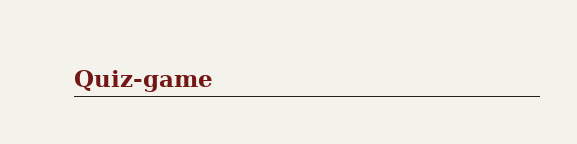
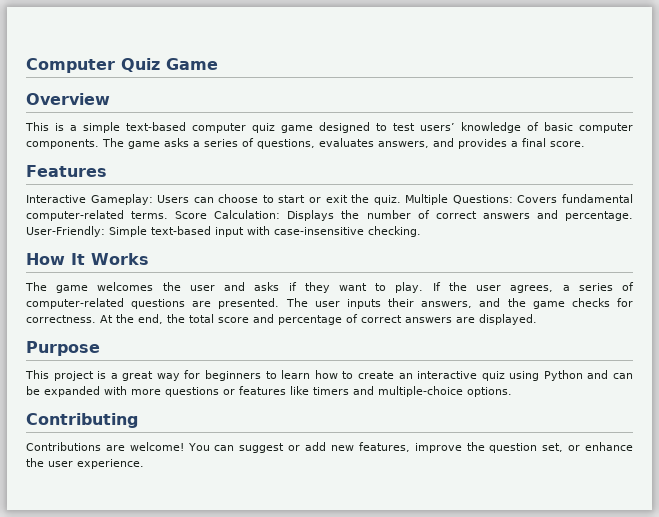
[74,70,213,92] Quiz-game -> [26,58,218,73] [26,93,110,105] [25,122,633,133] [26,138,585,149] [26,165,107,177] [26,194,633,205] [26,210,633,221] [26,226,421,237] [26,253,149,265] [25,282,635,293] [26,298,633,309] [26,314,537,325] [26,341,100,356] [25,370,633,381] [26,386,512,397] [26,413,138,428] [26,442,633,453] [26,458,144,469] Computer Quiz Game // Overview // This is a simple text-based computer quiz game designed to test users’ knowledge of basic computer components. The game asks a series of questions, evaluates answers, and provides a final score. // Features // Interactive Gameplay: Users can choose to start or exit the quiz. Multiple Questions: Covers fundamental computer-related terms. Score Calculation: Displays the number of correct answers and percentage. User-Friendly: Simple text-based input with case-insensitive checking. // How It Works // The game welcomes the user and asks if they want to play. If the user agrees, a series of computer-related questions are presented. The user inputs their answers, and the game checks for correctness. At the end, the total score and percentage of correct answers are displayed. // Purpose // This project is a great way for beginners to learn how to create an interactive quiz using Python and can be expanded with more questions or features like timers and multiple-choice options. // Contributing // Contributions are welcome! You can suggest or add new features, improve the question set, or enhance the user experience.

